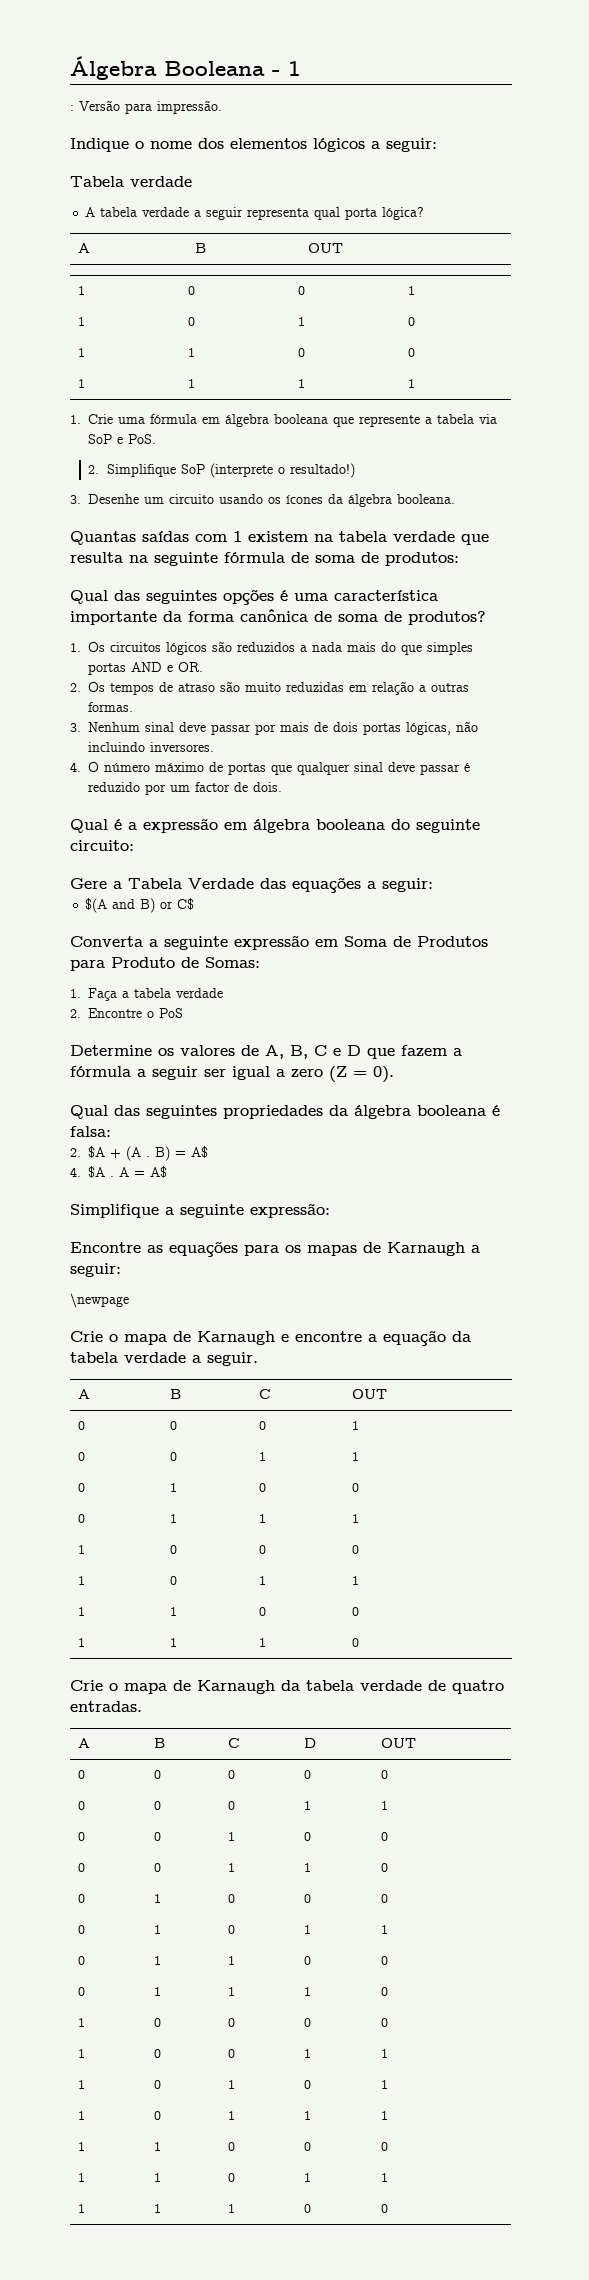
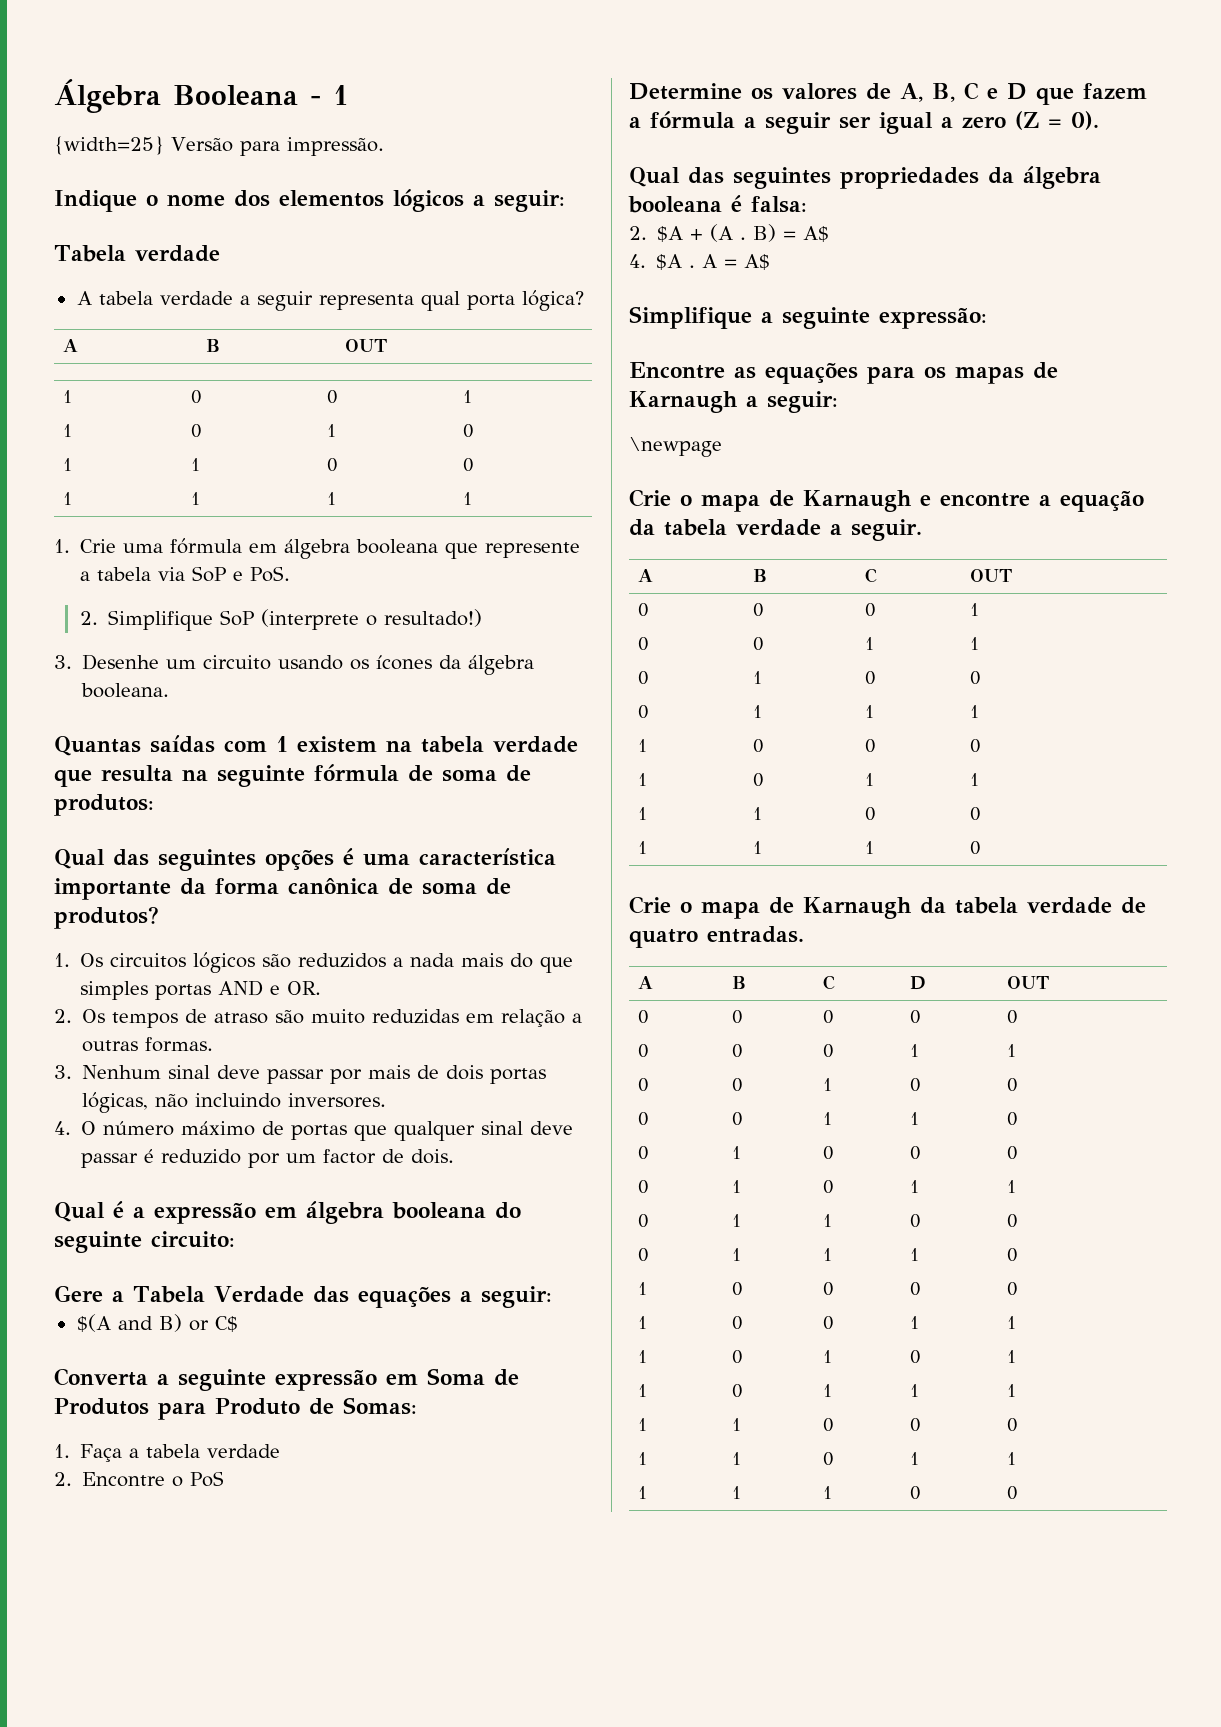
[70,105,74,111] : -> [54,136,164,155] {width=25}

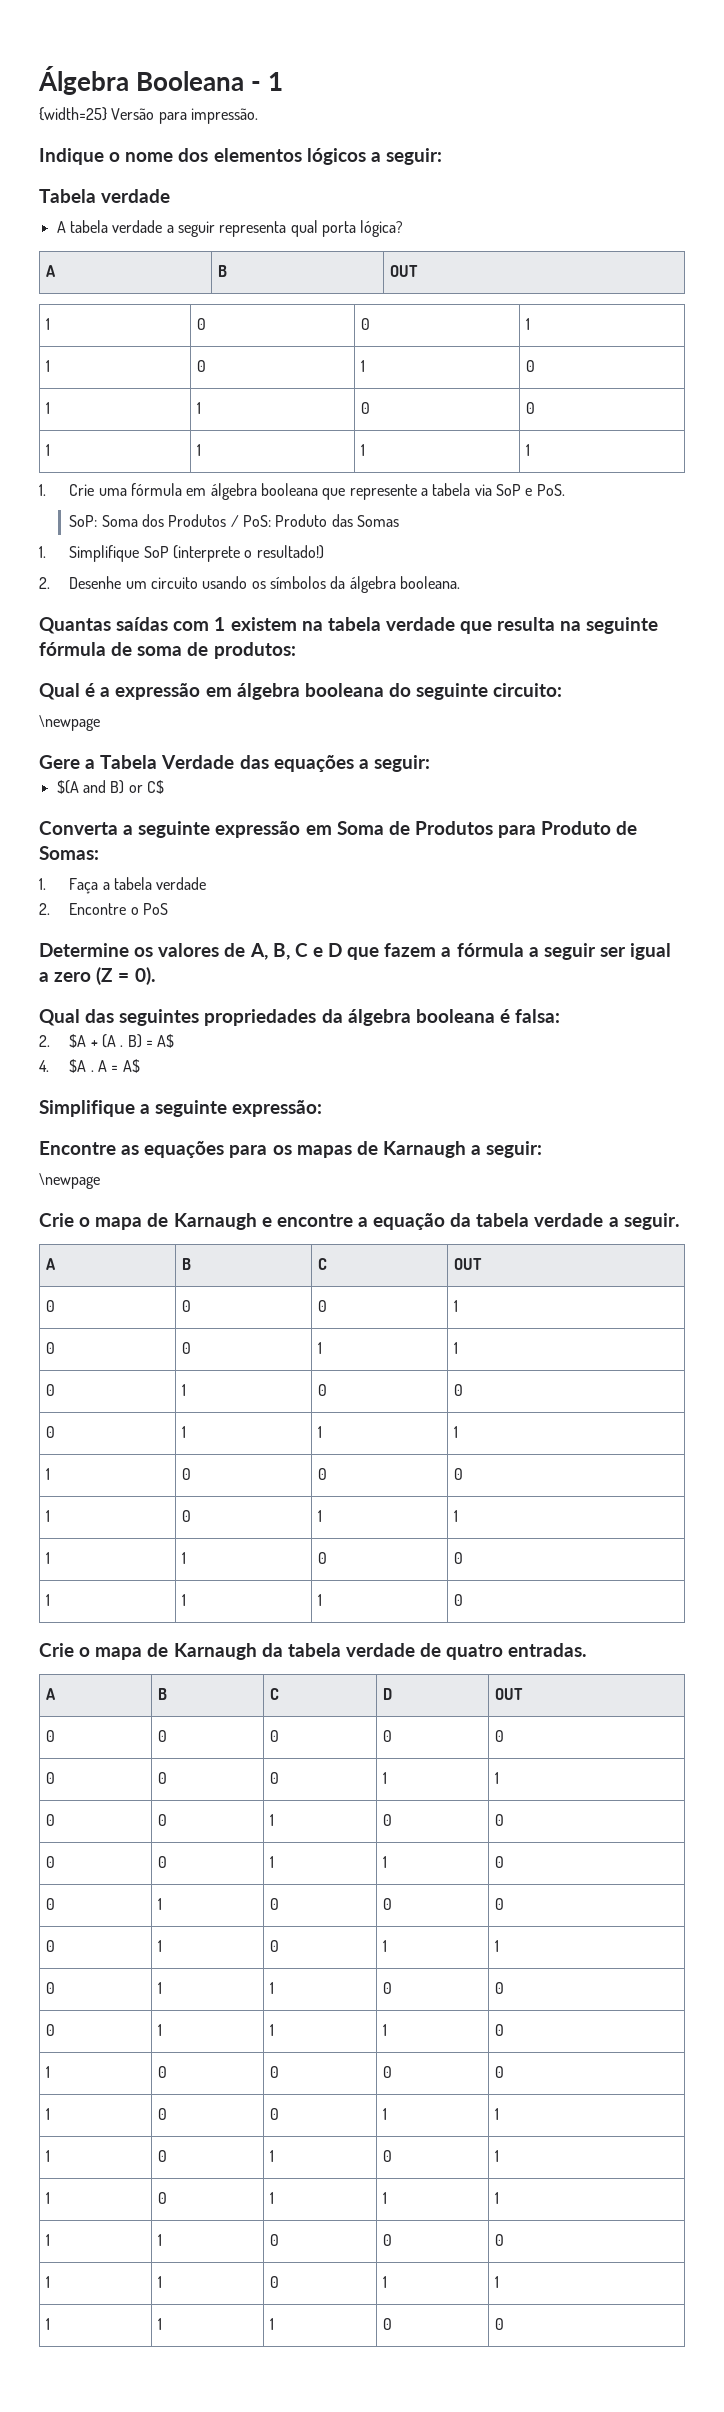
[79,611,98,625] 2. -> [69,514,399,527] [39,546,46,558] SoP: Soma dos Produtos / PoS: Produto das Somas // 1.
[54,655,72,669] 3. -> [39,577,50,589] 2.
[376,655,433,670] ícones -> [269,576,326,589] símbolos
[54,848,556,871] [54,878,511,900] [54,906,159,929] [54,952,574,973] [80,980,322,1000] [54,1009,583,1028] [82,1037,214,1052] [54,1065,547,1084] [82,1092,387,1113] [54,1121,574,1141] [81,1149,455,1168] // Qual das seguintes opções é uma característica importante da forma canônica de soma de produtos? // 1. Os circuitos lógicos são reduzidos a nada mais do que simples portas AND e OR. // 2. Os tempos de atraso são muito reduzidas em relação a outras formas. // 3. Nenhum sinal deve passar por mais de dois portas lógicas, não incluindo inversores. // 4. O número máximo de portas que qualquer sinal deve passar é reduzido por um factor de dois. -> (296, 650) none
(235, 1239) none -> [39,715,100,731] // \newpage

